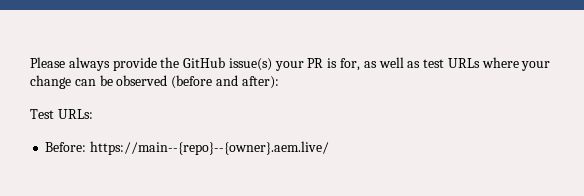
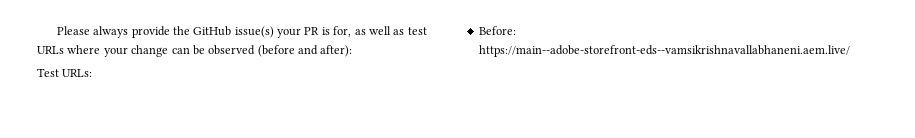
[90,141,330,155] https://main--{repo}--{owner}.aem.live/ -> [478,45,850,57] https://main--adobe-storefront-eds--vamsikrishnavallabhaneni.aem.live/

